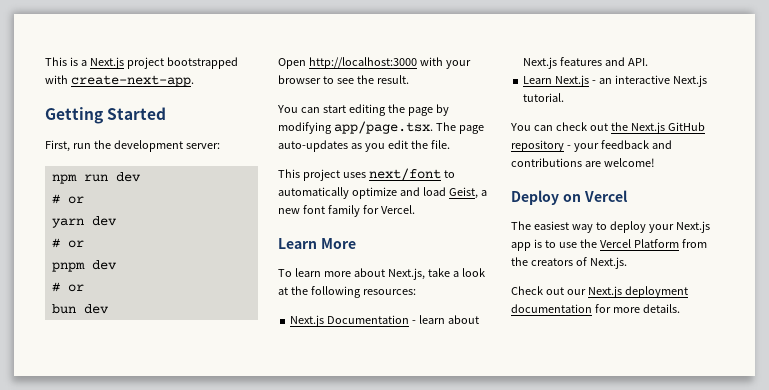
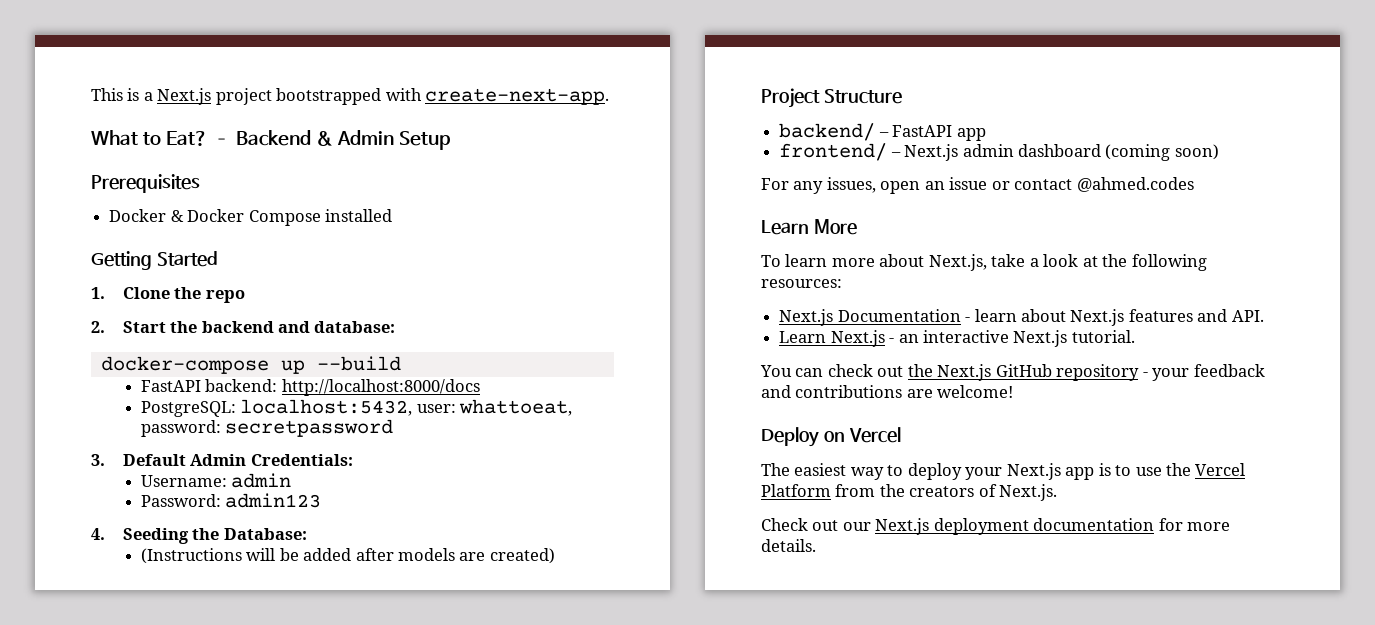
[45,107,167,124] [45,140,220,152] [51,172,141,184] [51,194,84,204] [51,216,117,228] [51,238,84,248] [51,260,117,272] [51,282,84,292] [51,304,109,314] [278,57,471,69] [278,75,409,84] [277,104,449,116] [278,121,484,134] [278,140,450,152] [278,168,455,181] [278,187,487,199] [278,205,415,217] Getting Started // First, run the development server: // npm run dev // # or // yarn dev // # or // pnpm dev // # or // bun dev // Open http://localhost:3000 with your browser to see the result. // You can start editing the page by modifying app/page.tsx. The page auto-updates as you edit the file. // This project uses next/font to automatically optimize and load Geist, a new font family for Vercel. -> [91,130,450,150] [91,174,200,193] [109,209,392,226] [91,251,218,270] [91,287,245,303] [91,321,396,333] [100,356,401,374] [140,379,480,396] [140,399,573,417] [140,419,394,437] [91,454,353,466] [140,473,292,488] [140,493,322,508] [91,528,307,544] [140,548,555,564] [761,88,902,108] [779,123,986,141] [779,143,1219,161] [761,177,1194,194] What to Eat? – Backend & Admin Setup // Prerequisites // Docker & Docker Compose installed // Getting Started // 1. Clone the repo // 2. Start the backend and database: // docker-compose up --build // FastAPI backend: http://localhost:8000/docs // PostgreSQL: localhost:5432, user: whattoeat, password: secretpassword // 3. Default Admin Credentials: // Username: admin // Password: admin123 // 4. Seeding the Database: // (Instructions will be added after models are created) // Project Structure // backend/ – FastAPI app // frontend/ – Next.js admin dashboard (coming soon) // For any issues, open an issue or contact @ahmed.codes

